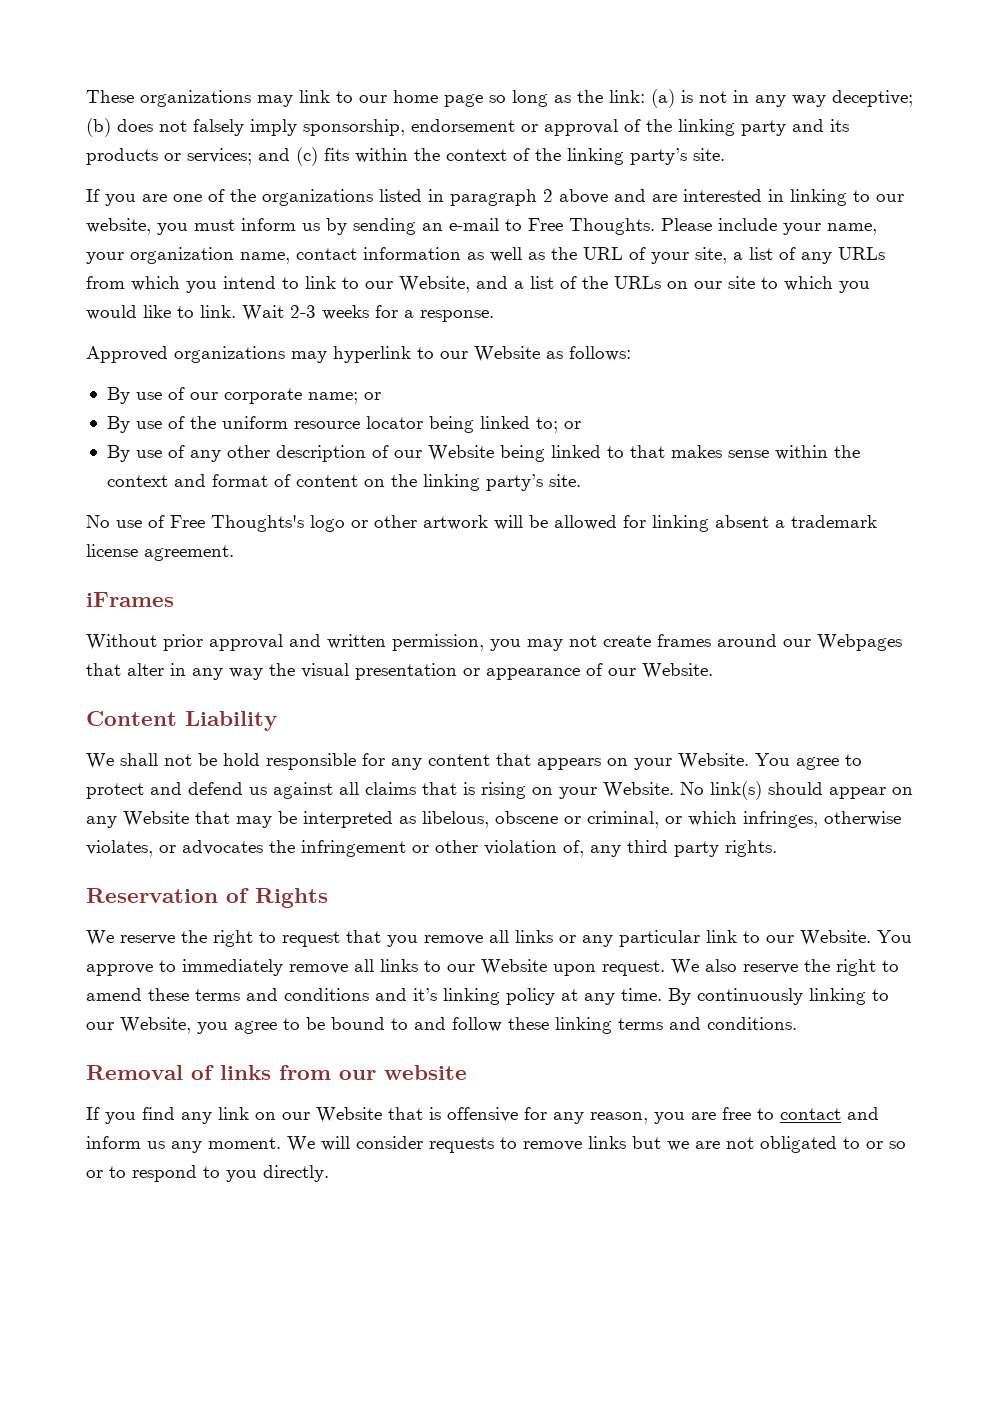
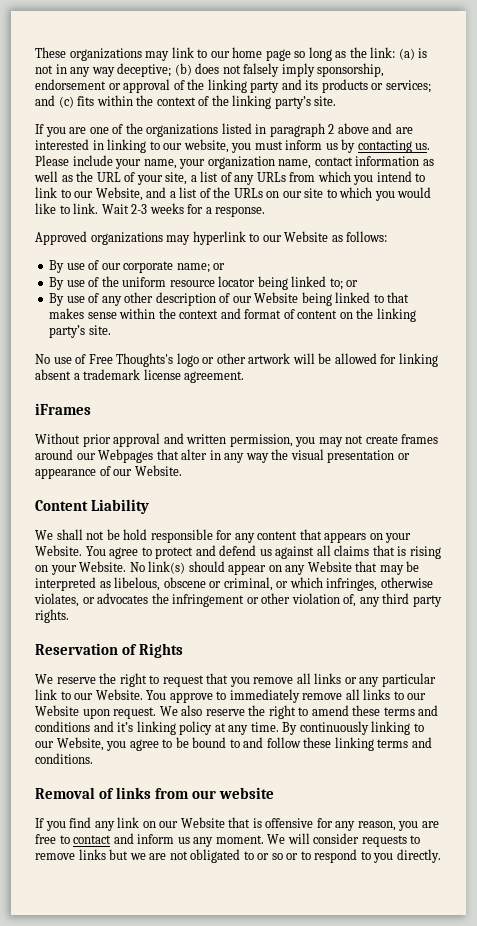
[353,218,655,235] sending an e-mail to Free Thoughts. -> [357,140,431,153] contacting us.

